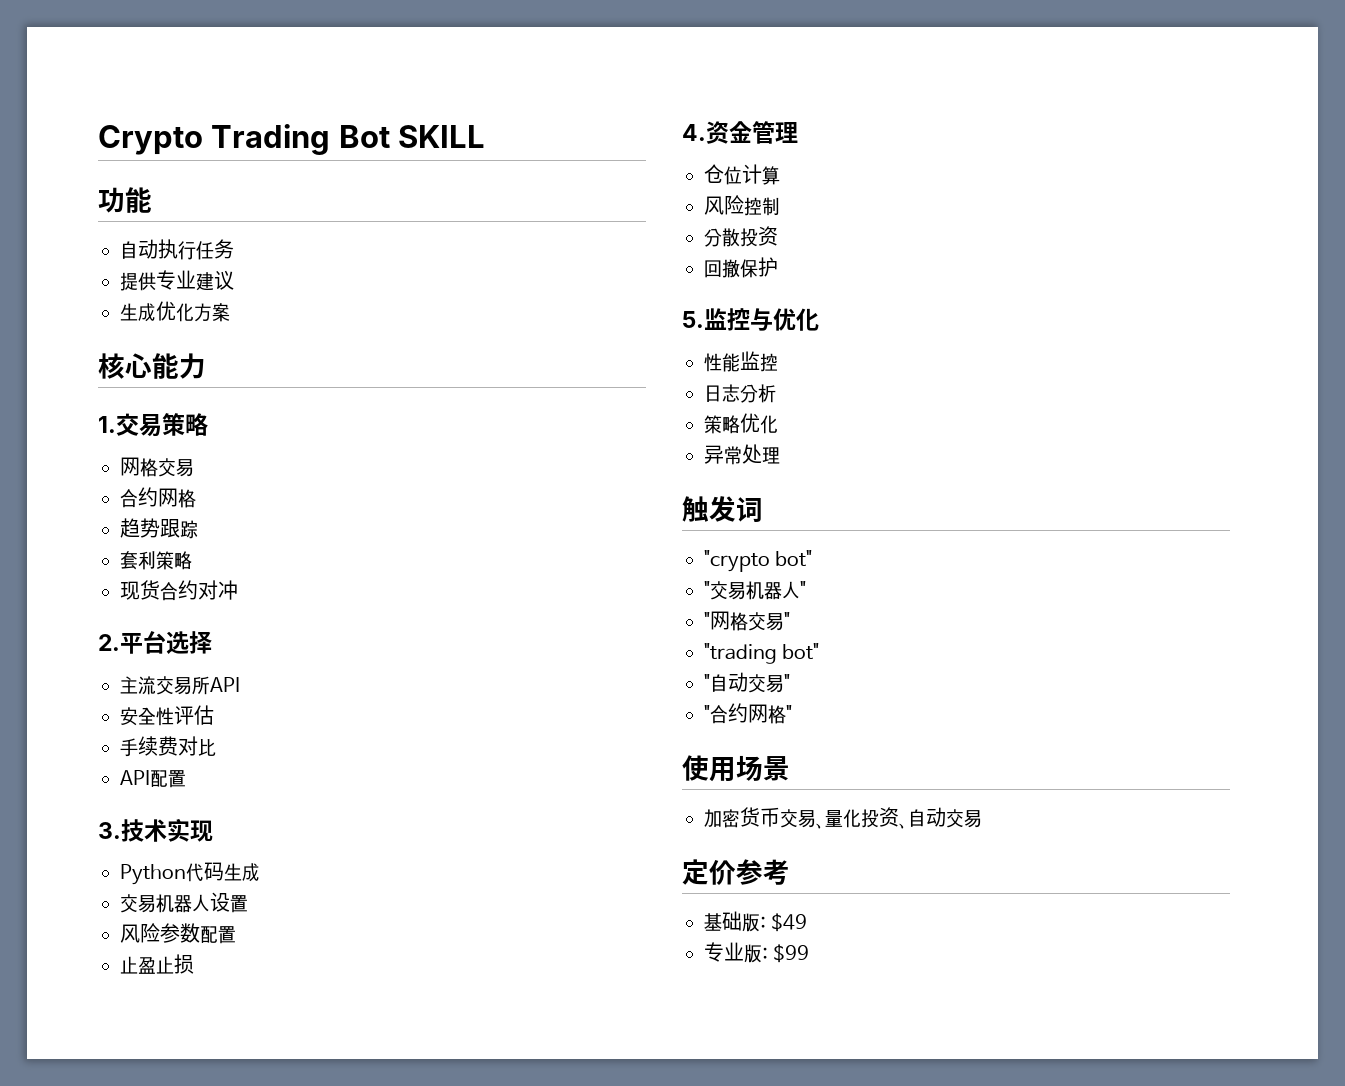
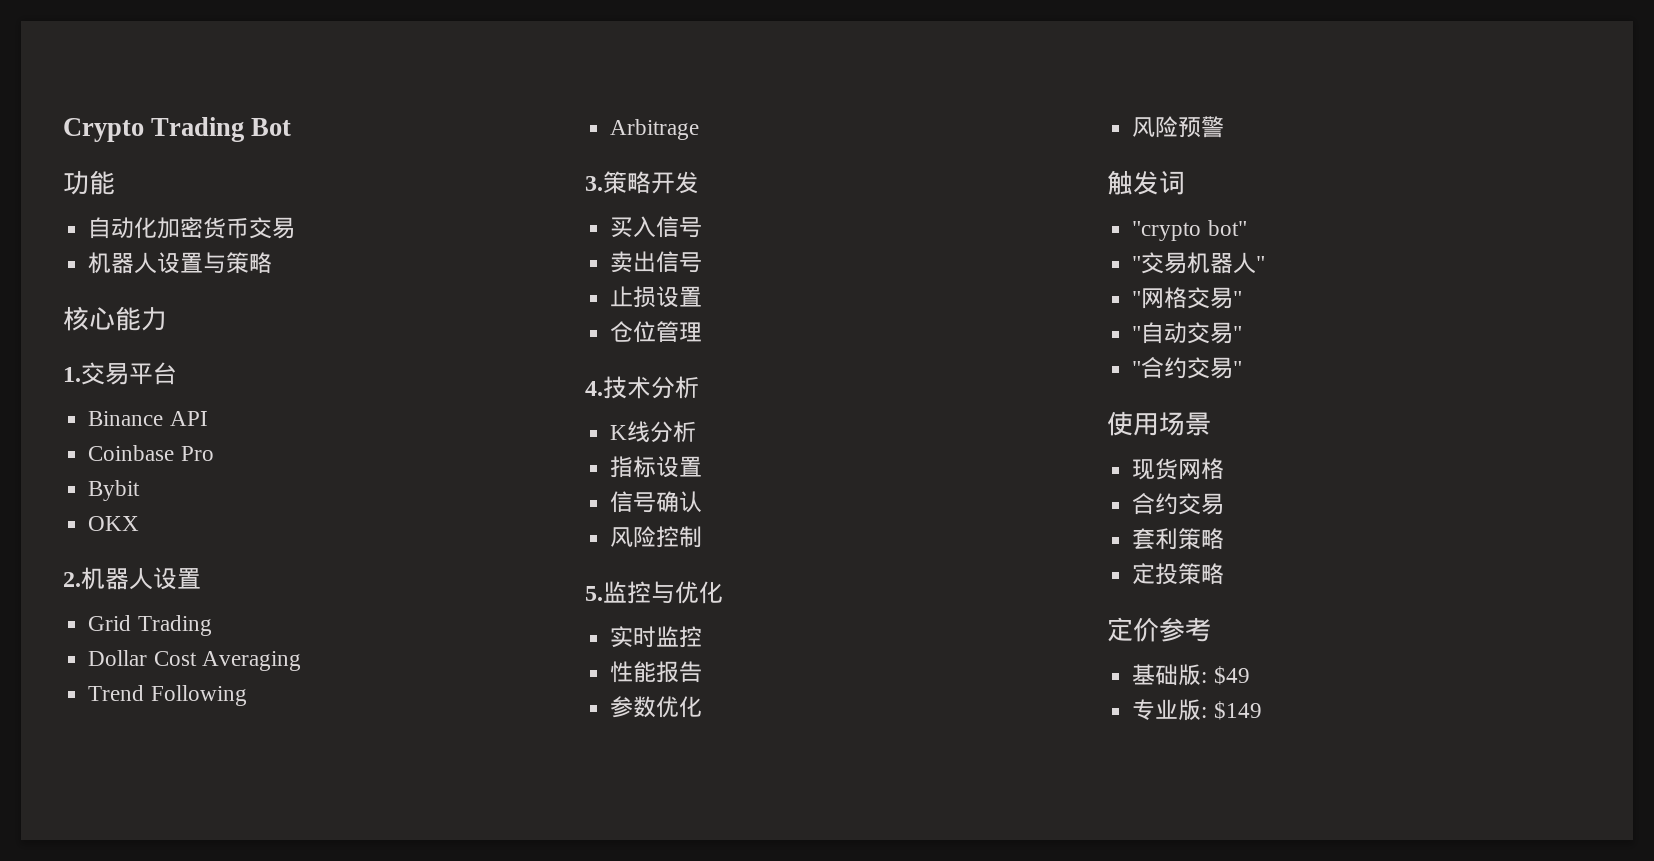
[398,125,486,148] SKILL -> (292, 127) none
[158,239,234,260] [120,270,234,291] [120,301,230,322] [98,353,206,379] [98,413,208,437] [120,457,194,477] [120,487,196,508] [120,518,198,539] [120,551,192,570] [120,580,238,601] [98,631,212,654] [120,676,240,695] [120,705,214,726] [120,736,216,757] [120,770,186,788] [98,818,213,842] [120,862,260,885] [120,892,248,913] [120,923,236,944] [120,954,194,974] [682,121,798,144] [704,164,780,185] [704,195,780,216] [704,226,778,247] [704,257,778,278] 执行任务 // 提供专业建议 // 生成优化方案 // 核心能力 // 1.交易策略 // 网格交易 // 合约网格 // 趋势跟踪 // 套利策略 // 现货合约对冲 // 2.平台选择 // 主流交易所API // 安全性评估 // 手续费对比 // API配置 // 3.技术实现 // Python代码生成 // 交易机器人设置 // 风险参数配置 // 止盈止损 // 4.资金管理 // 仓位计算 // 风险控制 // 分散投资 // 回撤保护 -> [134,217,296,239] [88,252,273,274] [63,306,167,331] [63,362,177,385] [88,411,208,426] [88,445,214,461] [88,480,141,501] [88,516,140,531] [63,567,201,590] [88,615,212,636] [88,650,301,671] [88,685,247,706] [610,119,700,140] [585,171,699,194] [610,216,703,238] [610,251,703,273] [610,286,703,308] [610,321,703,343] [585,376,699,399] [610,421,697,443] [610,456,703,478] [610,491,703,513] [610,526,703,548] 化加密货币交易 // 机器人设置与策略 // 核心能力 // 1.交易平台 // Binance API // Coinbase Pro // Bybit // OKX // 2.机器人设置 // Grid Trading // Dollar Cost Averaging // Trend Following // Arbitrage // 3.策略开发 // 买入信号 // 卖出信号 // 止损设置 // 仓位管理 // 4.技术分析 // K线分析 // 指标设置 // 信号确认 // 风险控制
[704,353,740,372] 性能 -> [610,626,657,648] 实时
[704,384,776,403] [704,413,778,434] [704,444,780,465] 日志分析 // 策略优化 // 异常处理 -> [610,661,703,683] [610,696,703,718] [1132,116,1225,138] 性能报告 // 参数优化 // 风险预警
[704,643,820,664] // "trading bot" -> (1243, 298) none
[748,704,786,724] 网格 -> [1187,357,1234,379] 交易
[704,807,982,829] 加密货币交易、量化投资、自动交易 -> [1132,458,1225,480] [1132,493,1225,515] [1132,528,1225,550] [1132,563,1225,585] 现货网格 // 合约交易 // 套利策略 // 定投策略
[773,944,810,963] $99 -> [1213,701,1262,720] $149

